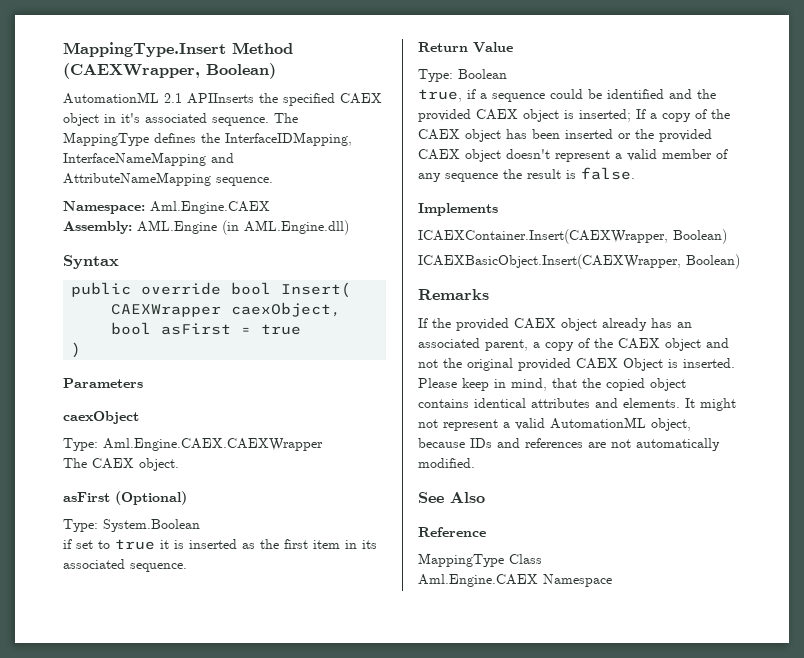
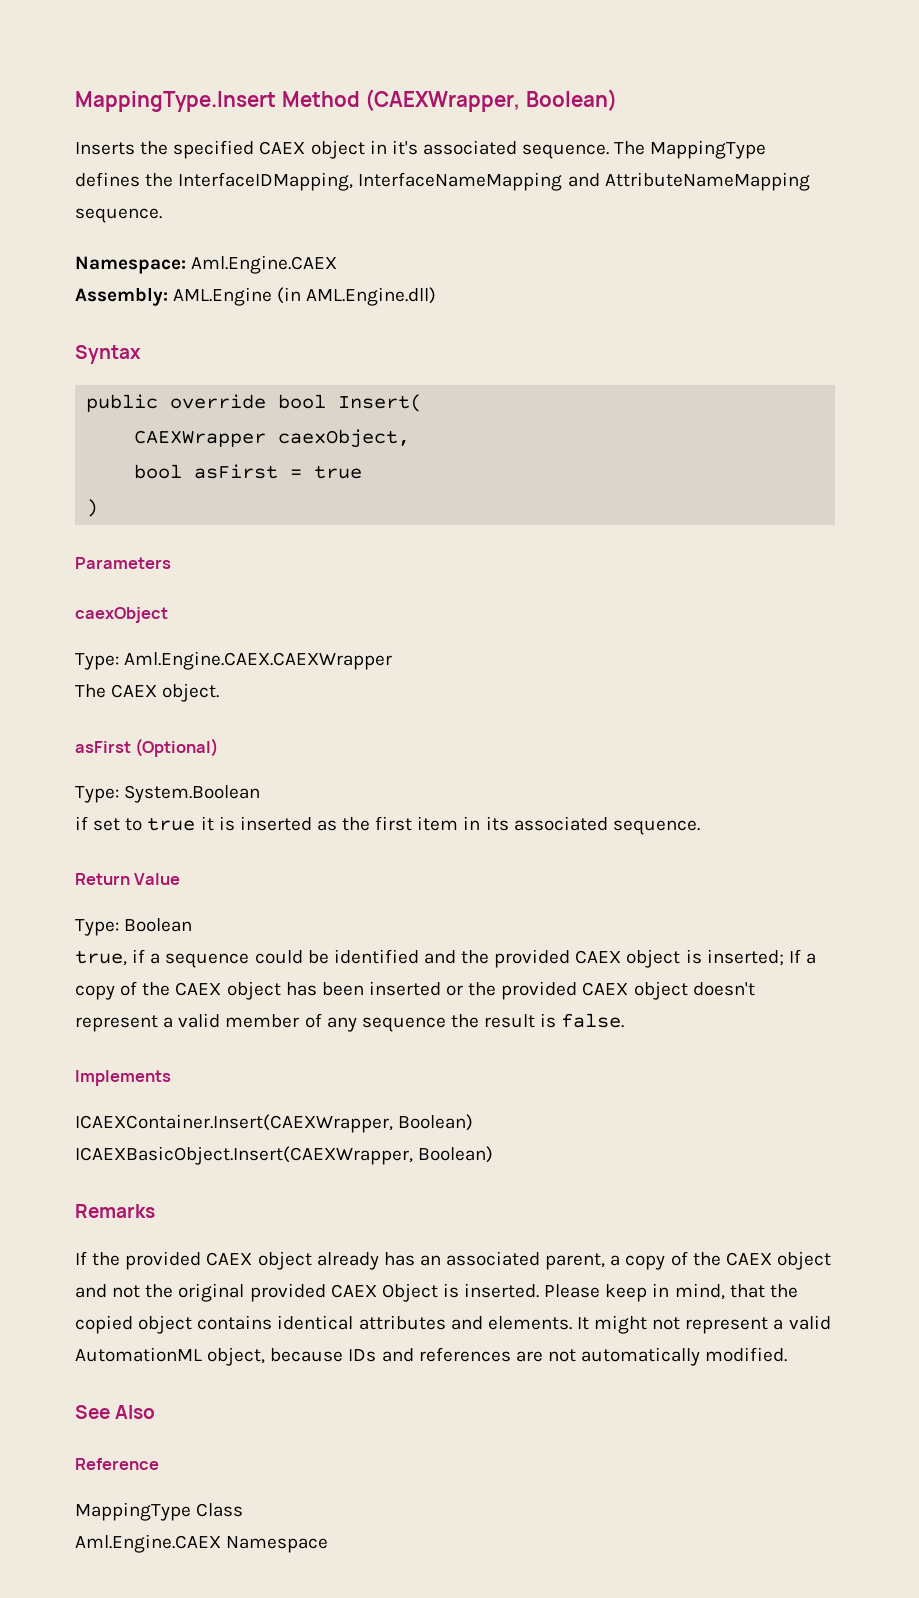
[63,92,254,104] AutomationML 2.1 APIInserts -> [75,142,135,155] Inserts

